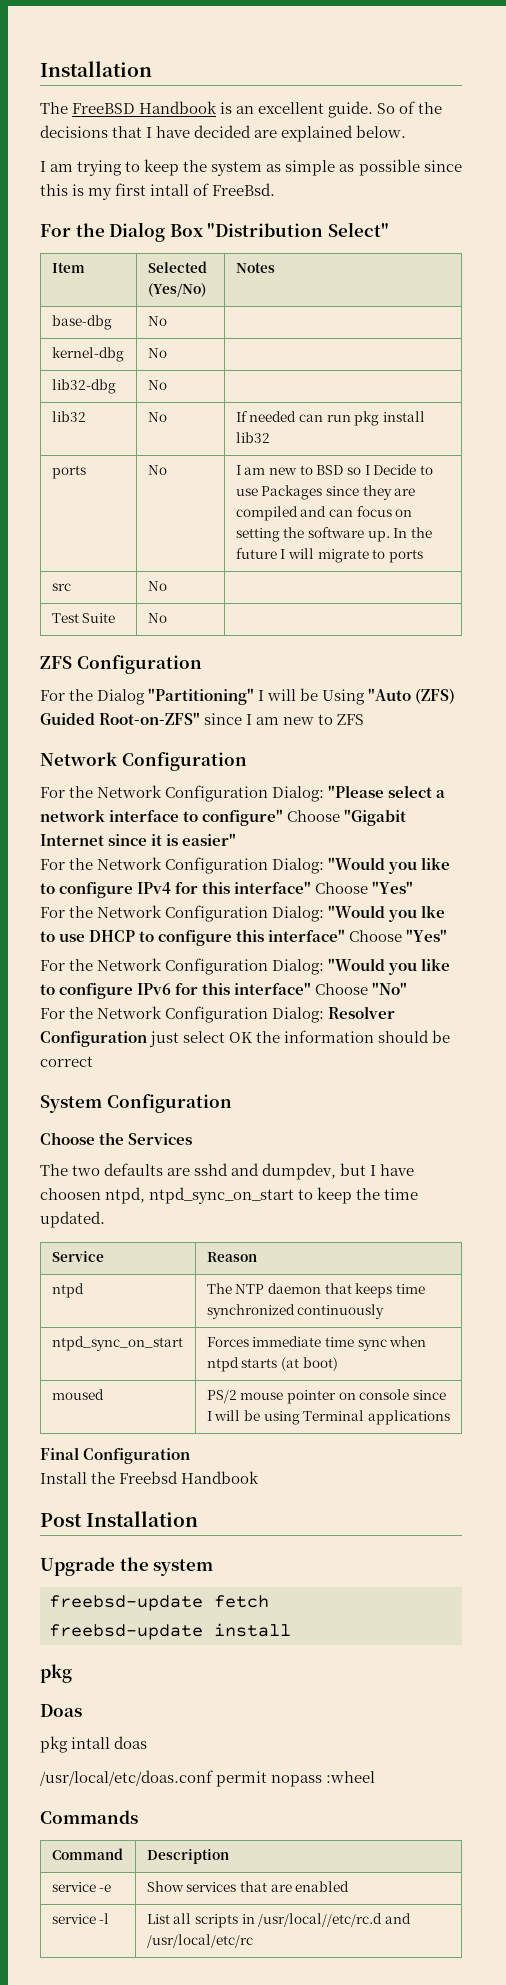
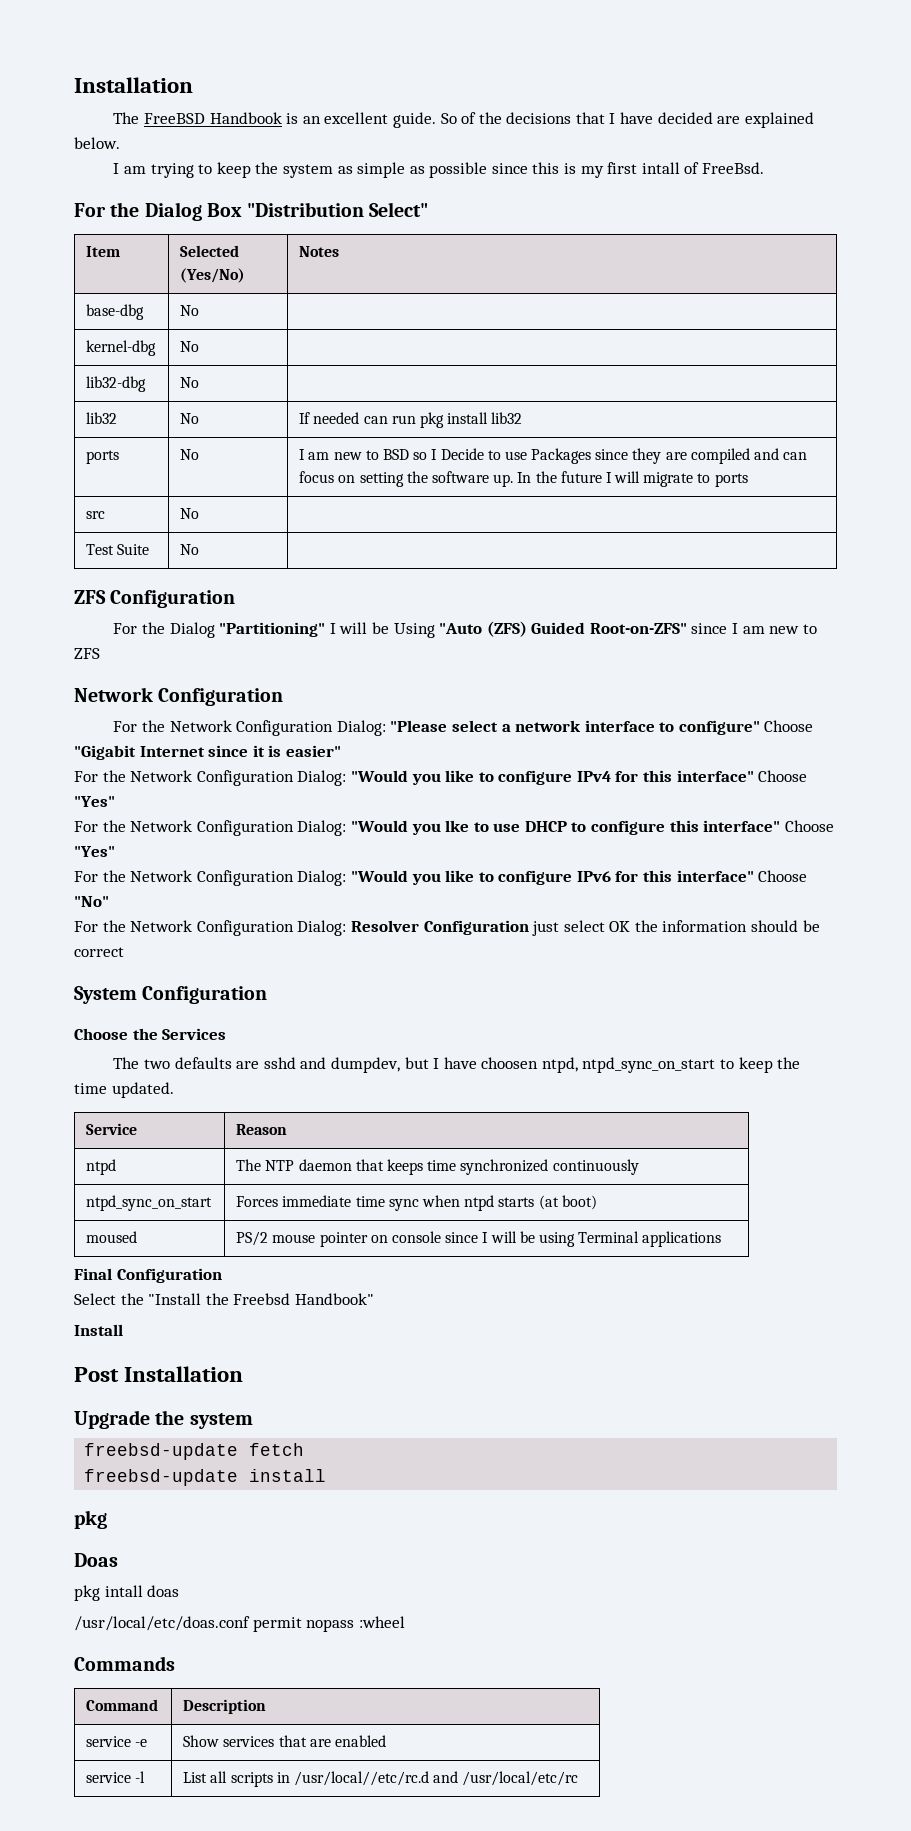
[40,1471,260,1484] Install the Freebsd Handbook -> [74,1293,374,1305] [74,1324,123,1336] Select the "Install the Freebsd Handbook" // Install

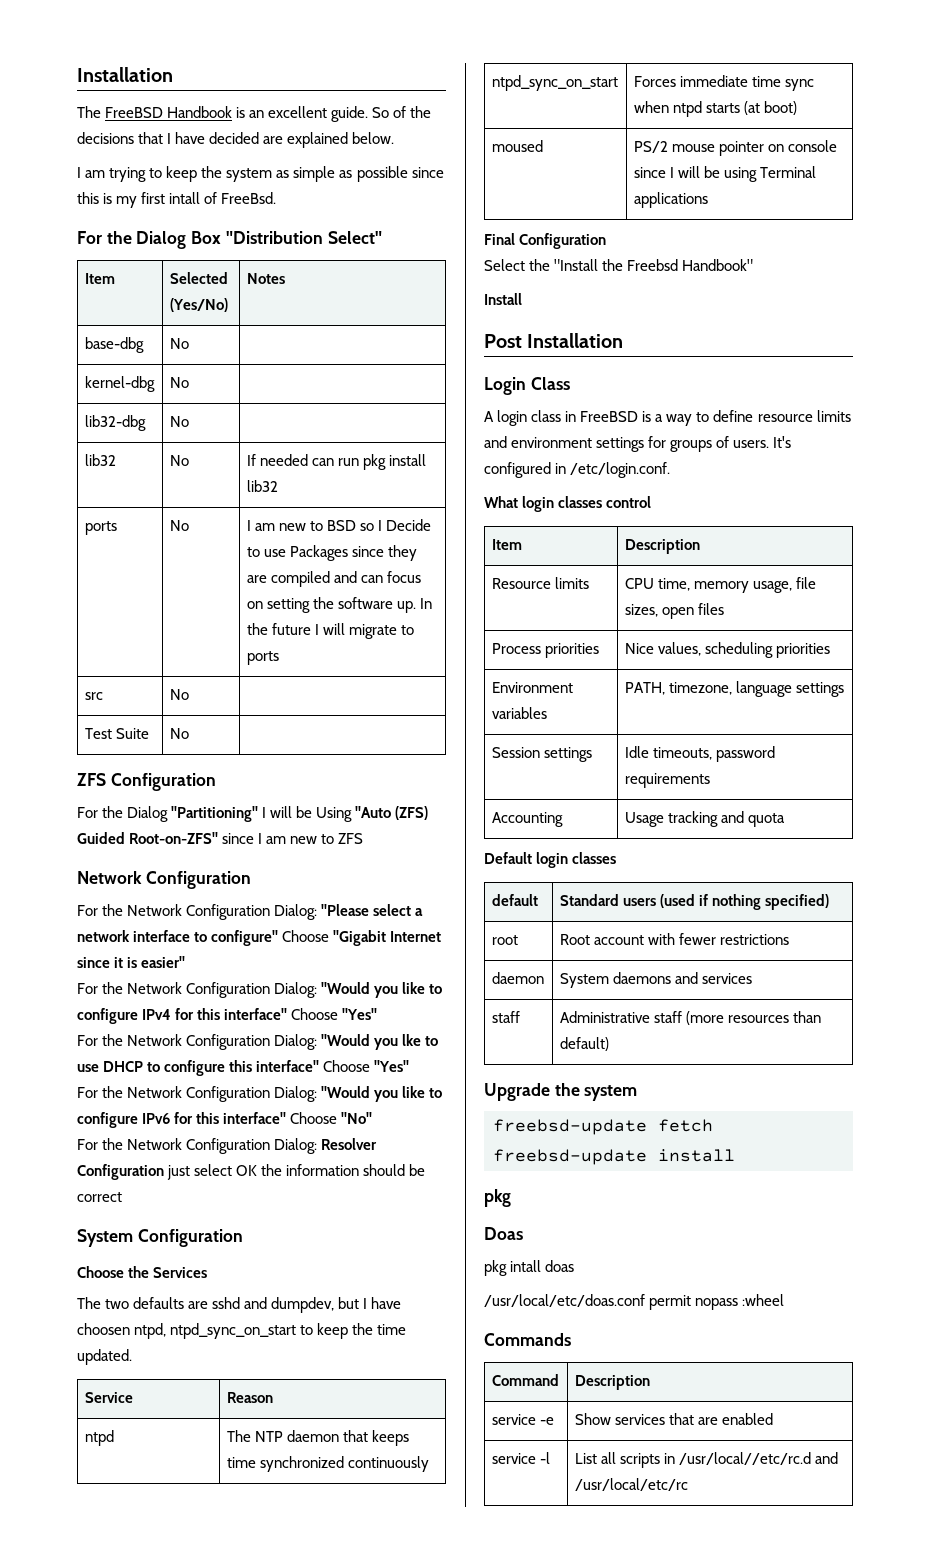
(244, 1374) none -> [484,377,570,395] [484,410,851,426] [484,436,792,452] [484,462,671,478] [484,496,652,512] [491,539,522,550] [624,539,700,554] [491,577,589,589] [624,577,816,593] [624,603,724,619] [491,643,599,658] [624,642,830,658] [491,682,573,693] [491,707,547,719] [624,681,844,697] [491,747,592,762] [624,746,775,762] [624,773,710,788] [491,812,563,827] [624,811,785,827] [484,852,617,868] [491,894,538,906] [559,894,829,910] [491,935,518,945] [559,933,789,945] [491,972,544,984] [559,972,752,988] [491,1011,520,1023] [559,1011,821,1025] [559,1037,609,1051] // Login Class // A login class in FreeBSD is a way to define resource limits and environment settings for groups of users. It's configured in /etc/login.conf. // What login classes control // Item | Description // Resource limits | CPU time, memory usage, file sizes, open files // Process priorities | Nice values, scheduling priorities // Environment variables | PATH, timezone, language settings // Session settings | Idle timeouts, password requirements // Accounting | Usage tracking and quota // Default login classes // default | Standard users (used if nothing specified) // root | Root account with fewer restrictions // daemon | System daemons and services // staff | Administrative staff (more resources than default)

